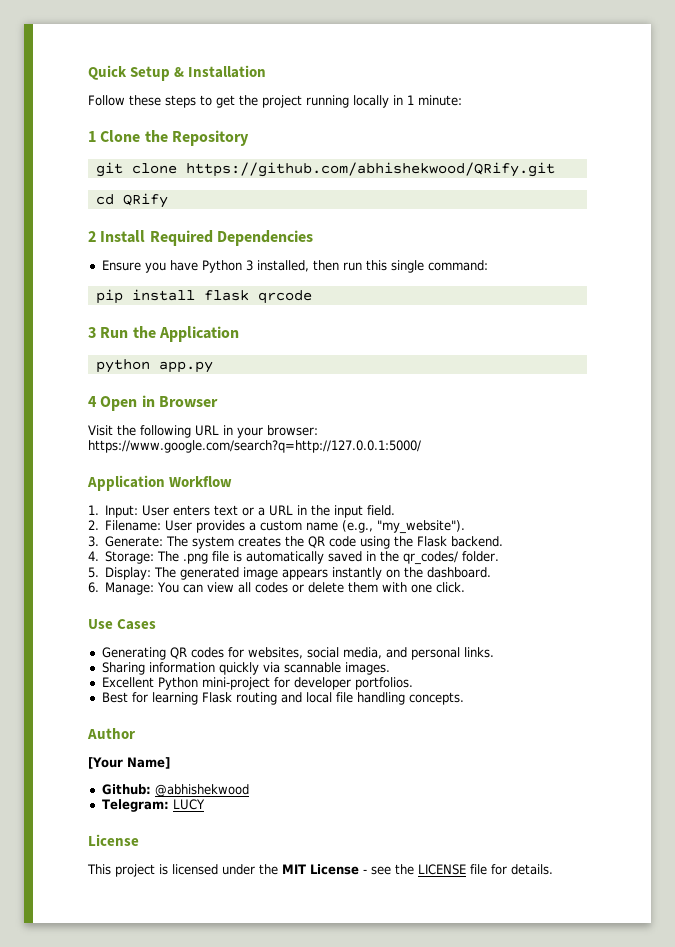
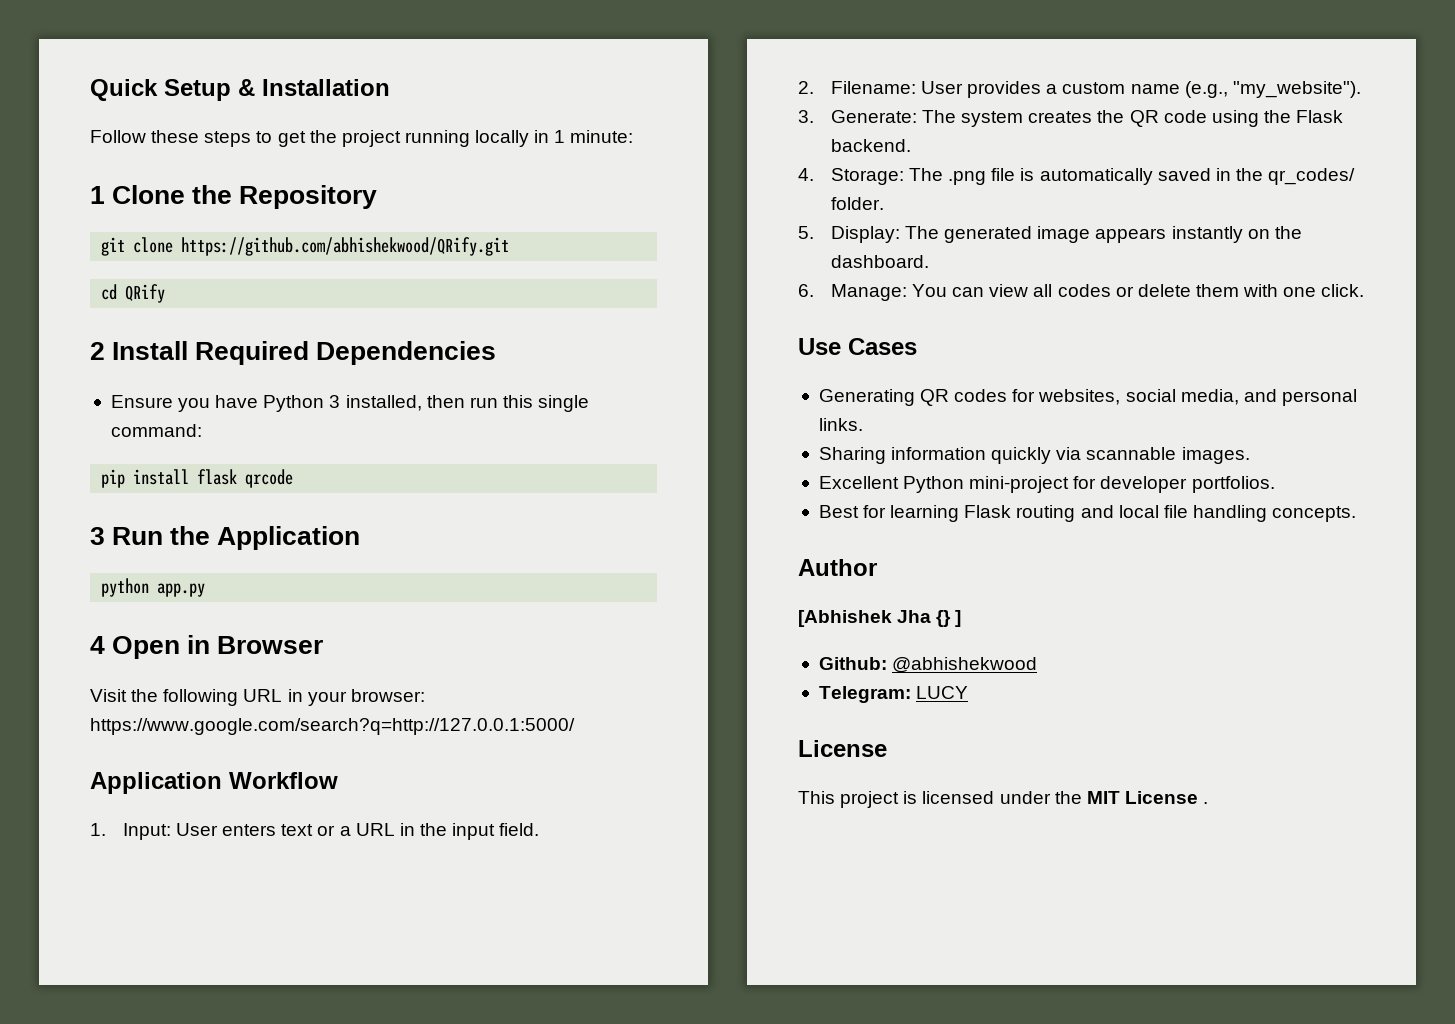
[88,757,170,769] [Your Name] -> [798,610,962,627] [Abhishek Jha {} ]
[363,864,553,875] - see the LICENSE file for details. -> [1203,802,1209,804] .

